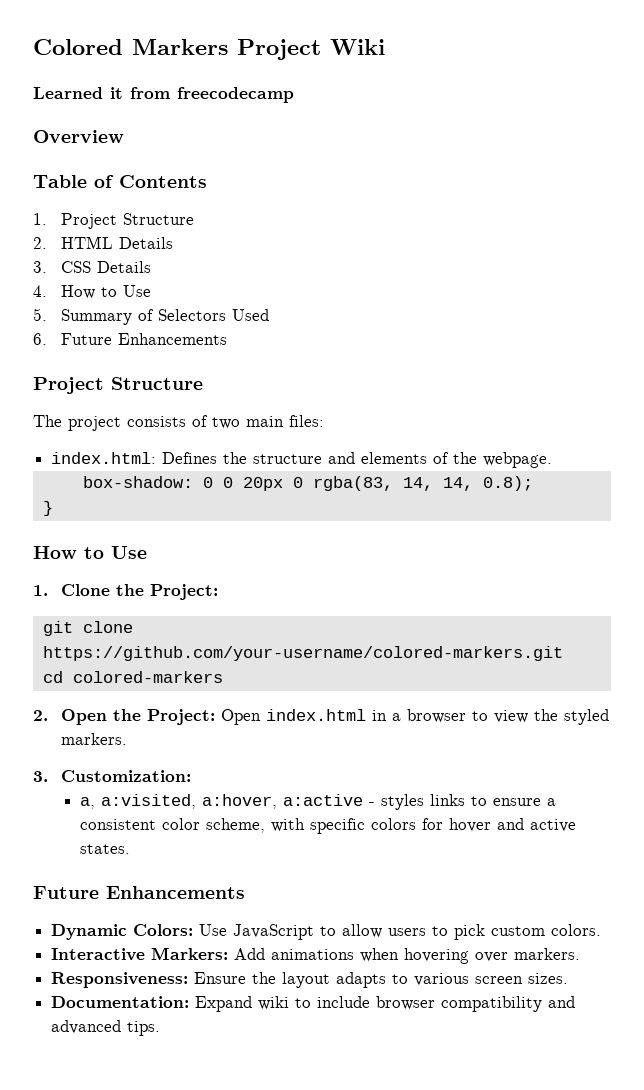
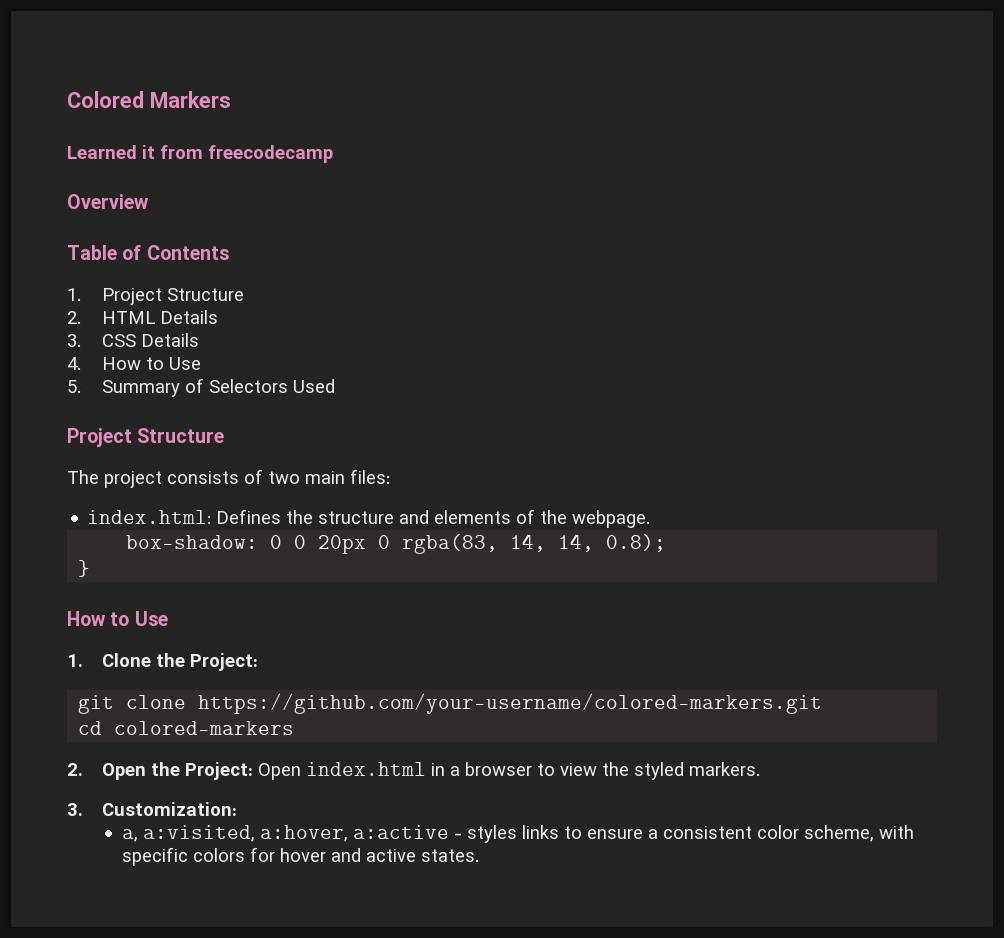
[237,39,385,60] Project Wiki -> (231, 99) none
[33,333,228,345] // 6. Future Enhancements -> (335, 386) none
[33,886,245,899] [51,924,602,940] [51,947,581,964] [51,972,569,988] [51,996,576,1012] [51,1020,161,1036] // Future Enhancements // Dynamic Colors: Use JavaScript to allow users to pick custom colors. // Interactive Markers: Add animations when hovering over markers. // Responsiveness: Ensure the layout adapts to various screen sizes. // Documentation: Expand wiki to include browser compatibility and advanced tips. -> (480, 855) none

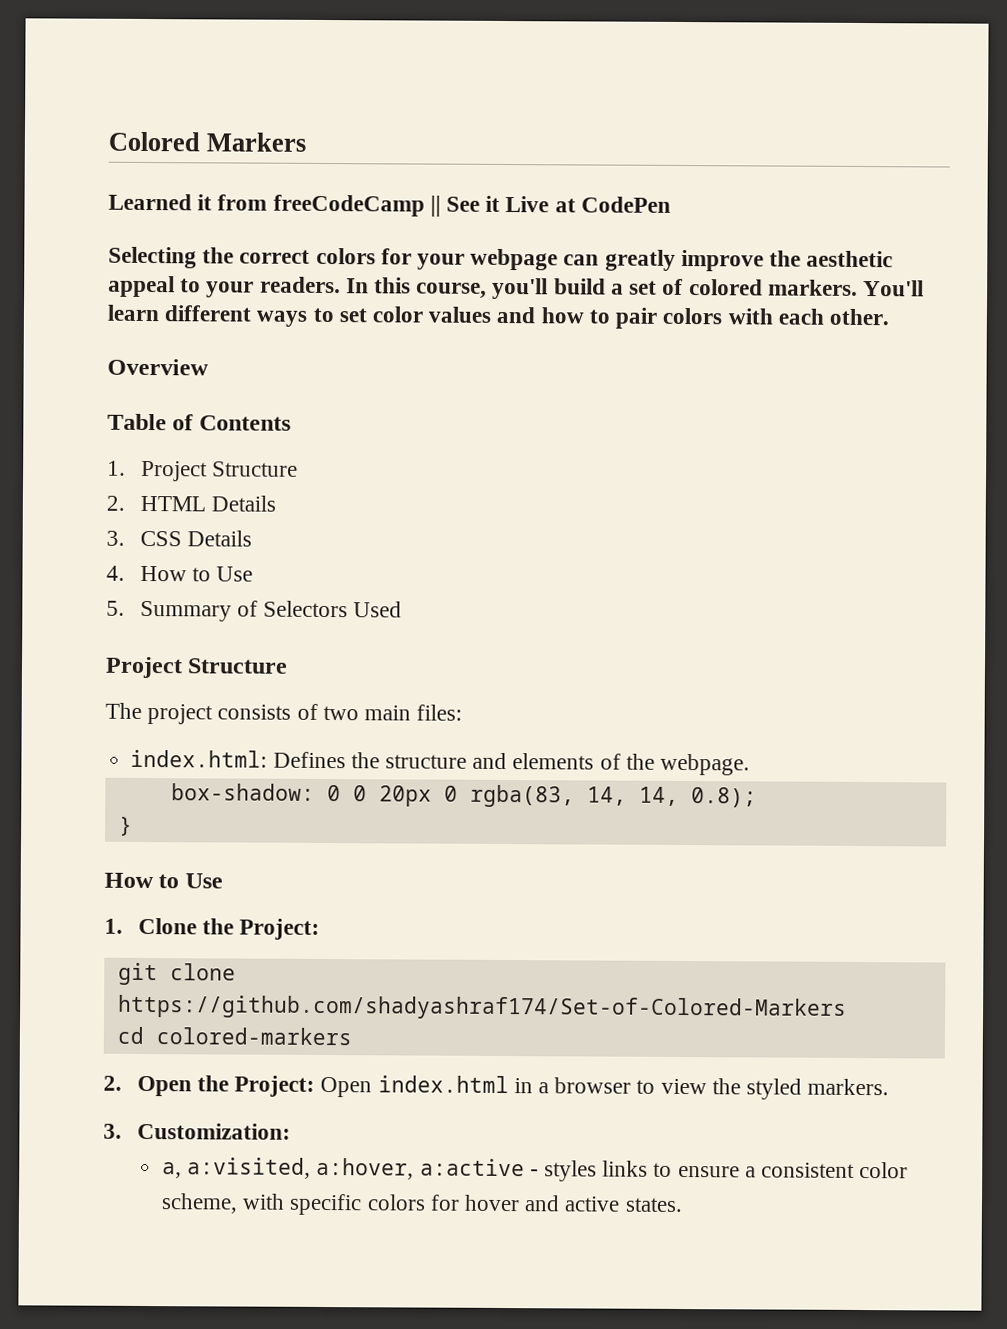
[208,145,333,163] freecodecamp -> [272,194,671,217] [108,246,894,272] [108,275,924,300] [107,304,889,329] freeCodeCamp || See it Live at CodePen // Selecting the correct colors for your webpage can greatly improve the aesthetic appeal to your readers. In this course, you'll build a set of colored markers. You'll learn different ways to set color values and how to pair colors with each other.
[198,693,823,714] https://github.com/your-username/colored-markers.git -> [117,994,847,1021] https://github.com/shadyashraf174/Set-of-Colored-Markers

